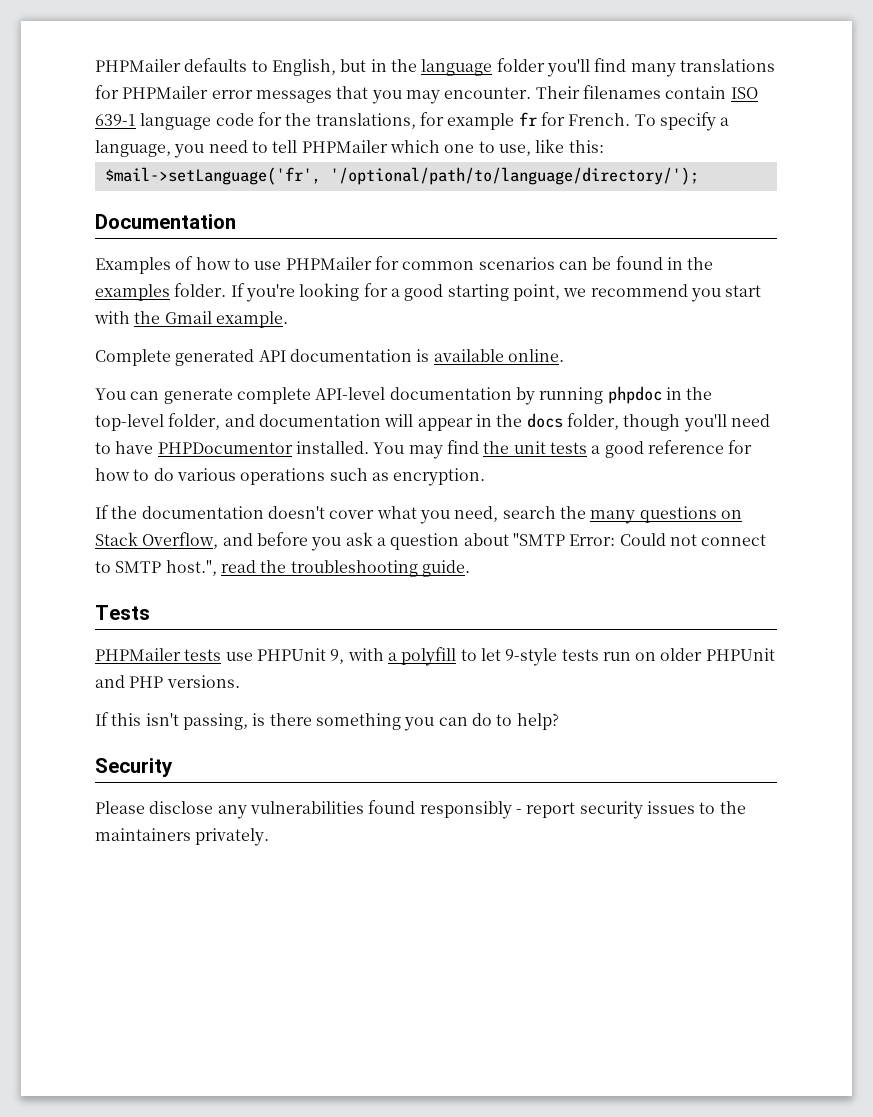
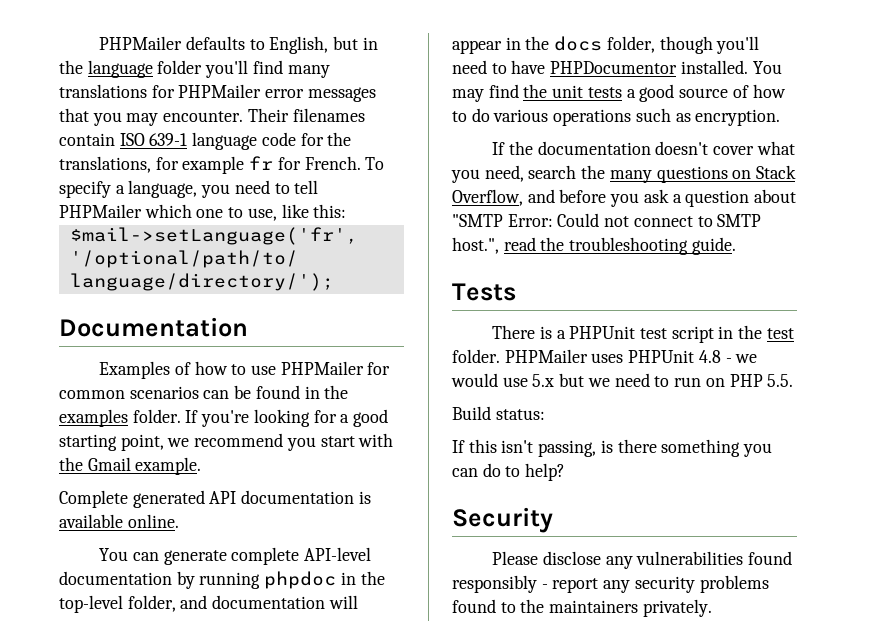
[647,440,753,454] reference for -> [679,85,749,98] source of
[95,647,775,666] [95,675,240,688] PHPMailer tests use PHPUnit 9, with a polyfill to let 9-style tests run on older PHPUnit and PHP versions. -> [492,325,794,343] [452,349,758,363] [451,373,794,387] [452,406,545,420] There is a PHPUnit test script in the test folder. PHPMailer uses PHPUnit 4.8 - we would use 5.x but we need to run on PHP 5.5. // Build status:
[579,801,695,819] security issues -> [603,575,769,593] [452,599,496,613] any security problems found

